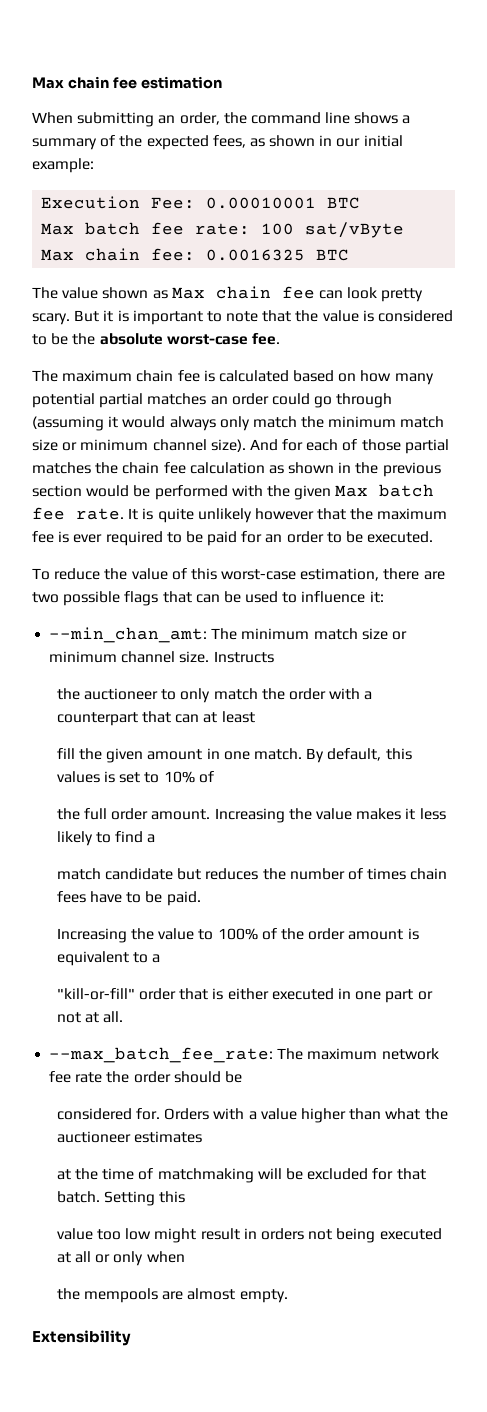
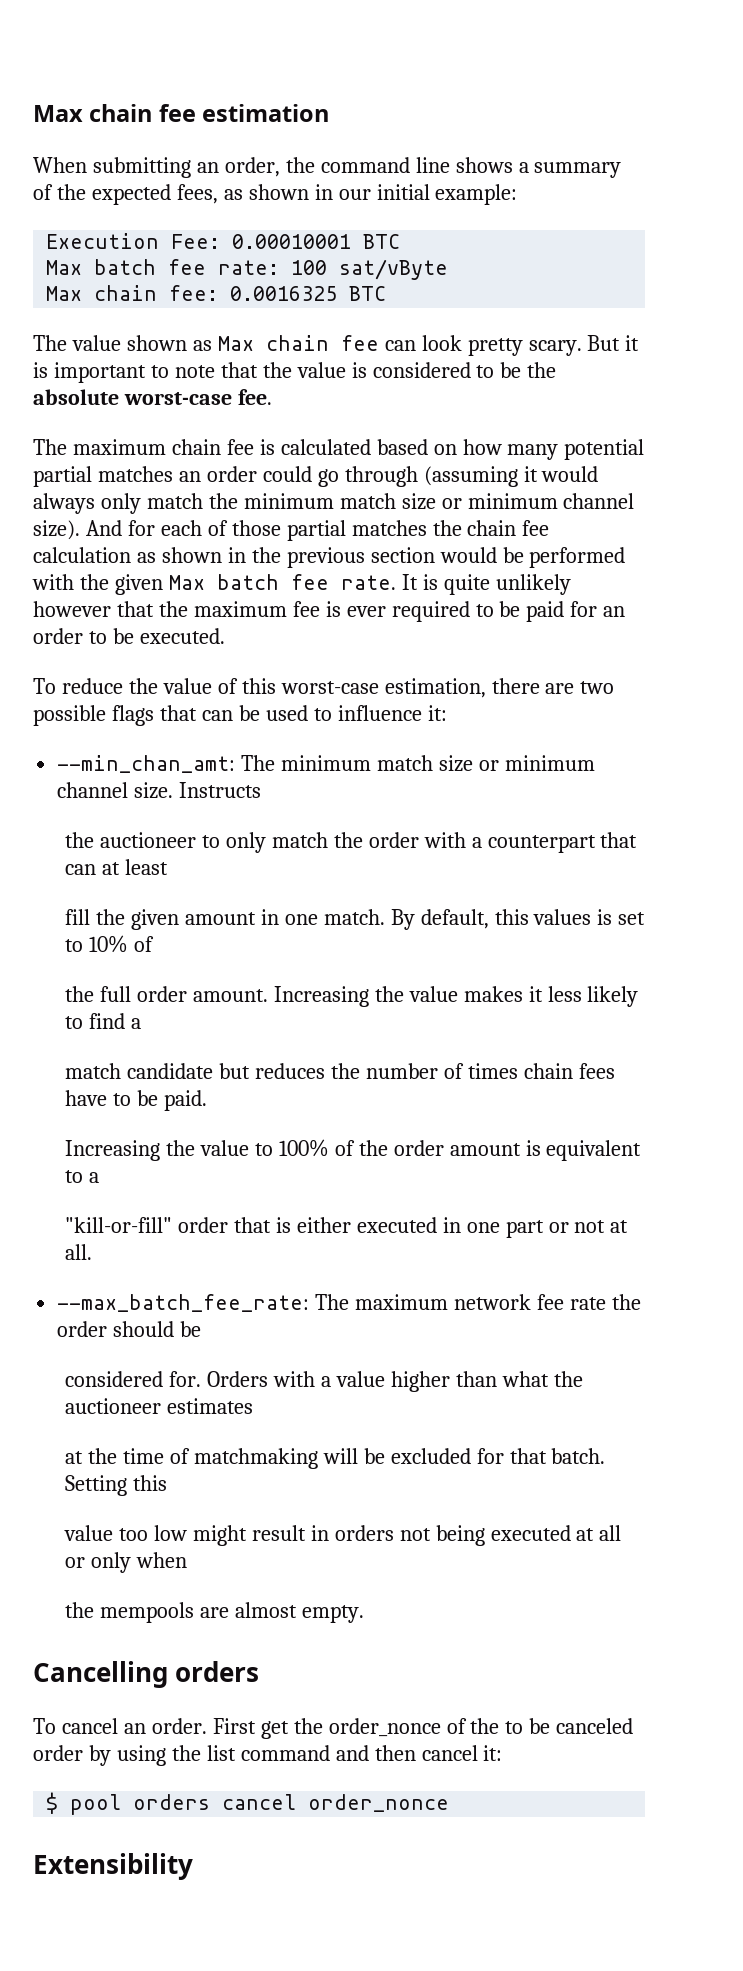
(288, 1296) none -> [33,1661,260,1688] [33,1718,634,1739] [33,1745,503,1766] [46,1792,450,1815] // Cancelling orders // To cancel an order. First get the order_nonce of the to be canceled order by using the list command and then cancel it: // $ pool orders cancel order_nonce

